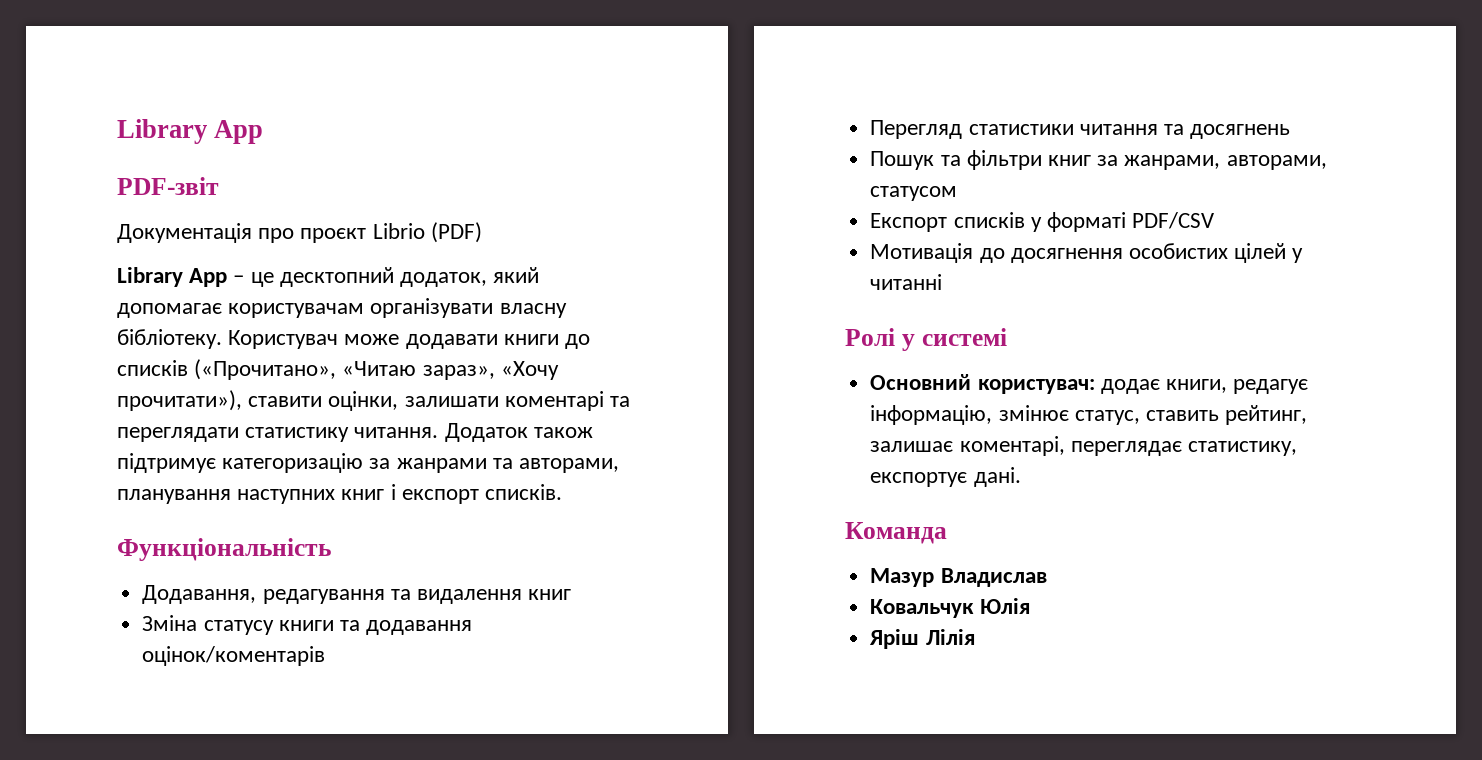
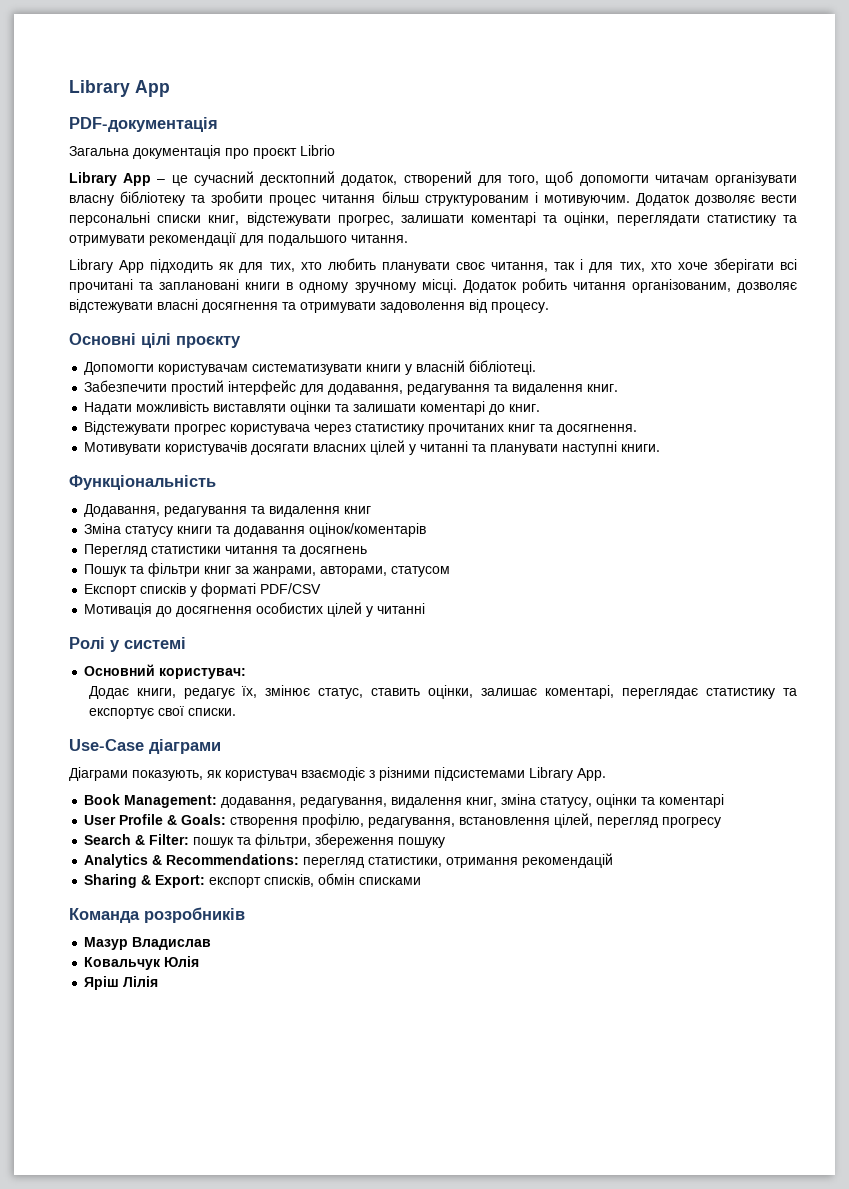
[117,177,219,195] [117,223,252,243] PDF-звіт // Документація -> [69,117,218,132] [69,145,221,159] PDF-документація // Загальна документація
[430,222,482,243] (PDF) -> (335, 150) none
(274, 279) none -> [193,171,254,186] сучасний
[493,267,540,283] [117,298,567,318] [117,329,591,349] [117,359,559,380] [117,390,399,411] який допомагає користувачам організувати власну бібліотеку. Користувач може додавати книги до списків («Прочитано», «Читаю зараз», «Хочу прочитати»), ставити оцінки, -> [403,171,797,186] [69,191,798,206] [69,212,394,226] створений для того, щоб допомогти читачам організувати власну бібліотеку та зробити процес читання більш структурованим і мотивуючим. Додаток дозволяє вести персональні списки книг, відстежувати прогрес,
(631, 401) none -> [564,212,610,226] оцінки,
[354,423,593,442] [117,453,620,473] [117,484,563,504] читання. Додаток також підтримує категоризацію за жанрами та авторами, планування наступних книг і експорт списків. -> [782,215,797,223] [69,232,408,246] [69,258,797,273] [69,278,797,293] [69,299,549,313] [69,333,241,348] [84,360,537,375] [84,380,619,395] [84,401,541,415] [84,421,638,435] [84,440,661,455] та отримувати рекомендації для подальшого читання. // Library App підходить як для тих, хто любить планувати своє читання, так і для тих, хто хоче зберігати всі прочитані та заплановані книги в одному зручному місці. Додаток робить читання організованим, дозволяє відстежувати власні досягнення та отримувати задоволення від процесу. // Основні цілі проєкту // Допомогти користувачам систематизувати книги у власній бібліотеці. // Забезпечити простий інтерфейс для додавання, редагування та видалення книг. // Надати можливість виставляти оцінки та залишати коментарі до книг. // Відстежувати прогрес користувача через статистику прочитаних книг та досягнення. // Мотивувати користувачів досягати власних цілей у читанні та планувати наступні книги.
[1100,379,1160,394] додає -> [88,686,129,699] // Додає
[870,405,993,425] інформацію, -> [241,686,258,698] їх,
[1225,405,1308,425] рейтинг, -> [428,685,474,699] оцінки,
[1187,441,1297,456] [870,467,1021,487] статистику, експортує дані. -> [706,688,798,699] [88,706,236,719] [69,739,221,754] [69,767,606,781] [84,794,725,808] [84,813,722,828] [84,833,446,848] [84,853,614,868] [84,873,422,888] статистику та експортує свої списки. // Use-Case діаграми // Діаграми показують, як користувач взаємодіє з різними підсистемами Library App. // Book Management: додавання, редагування, видалення книг, зміна статусу, оцінки та коментарі // User Profile & Goals: створення профілю, редагування, встановлення цілей, перегляд прогресу // Search & Filter: пошук та фільтри, збереження пошуку // Analytics & Recommendations: перегляд статистики, отримання рекомендацій // Sharing & Export: експорт списків, обмін списками
(947, 533) none -> [144,907,245,923] розробників

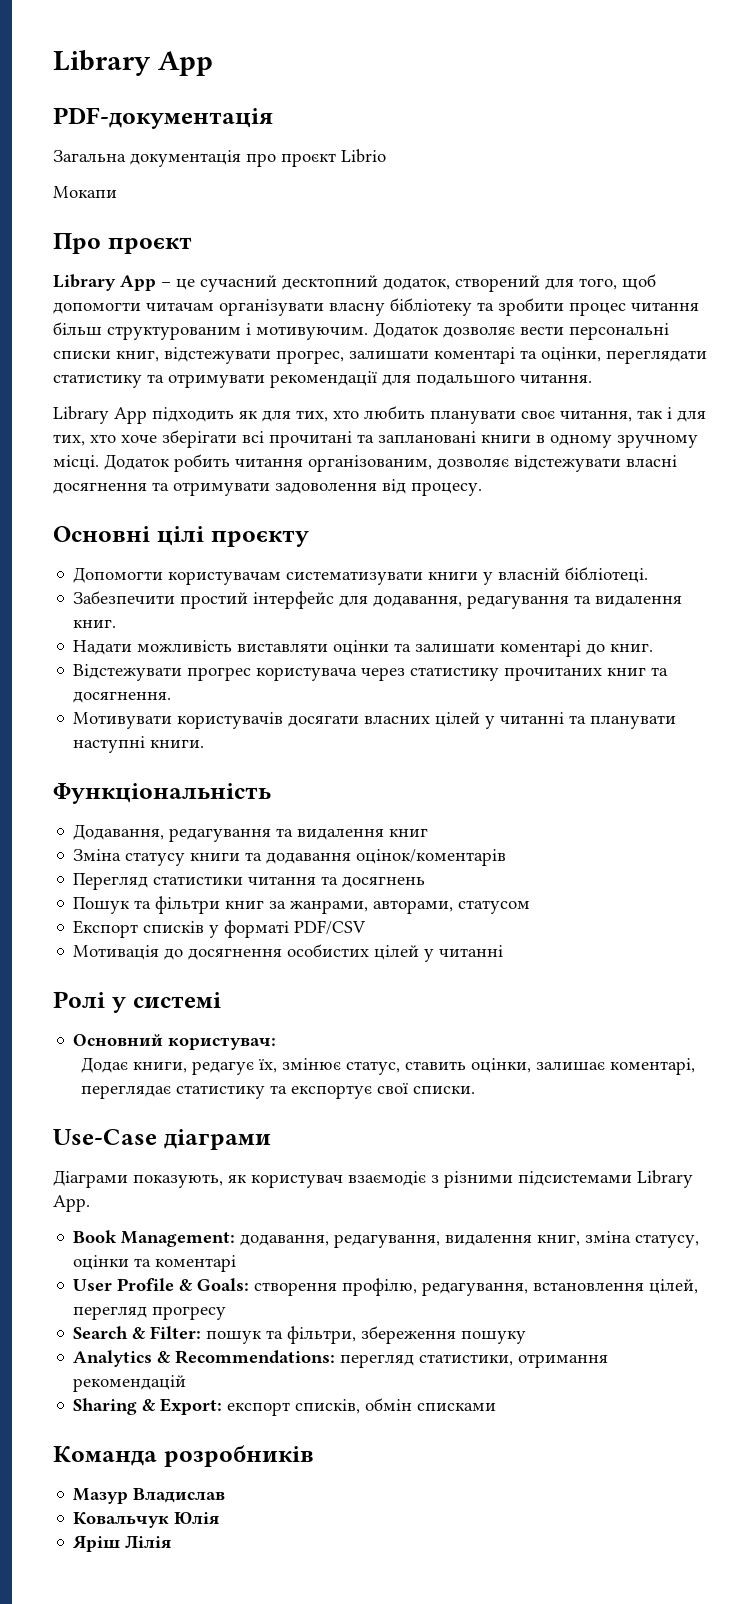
(335, 150) none -> [53,186,117,198] [53,233,192,254] // Мокапи // Про проєкт

